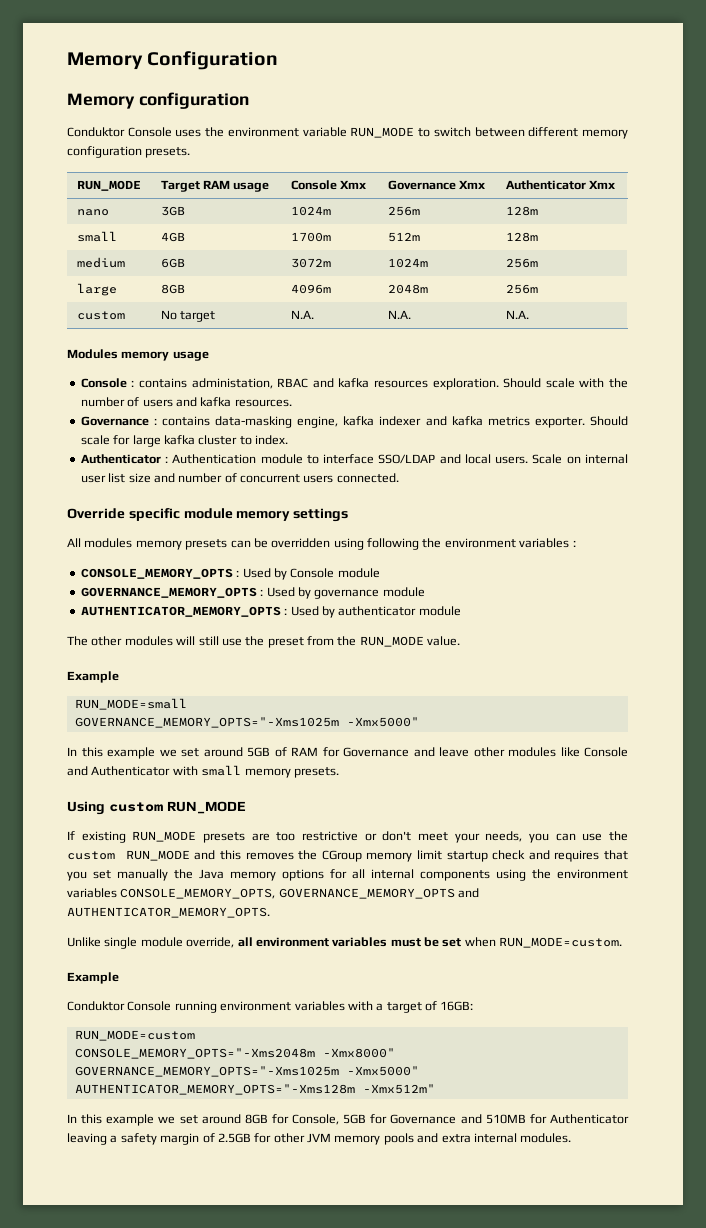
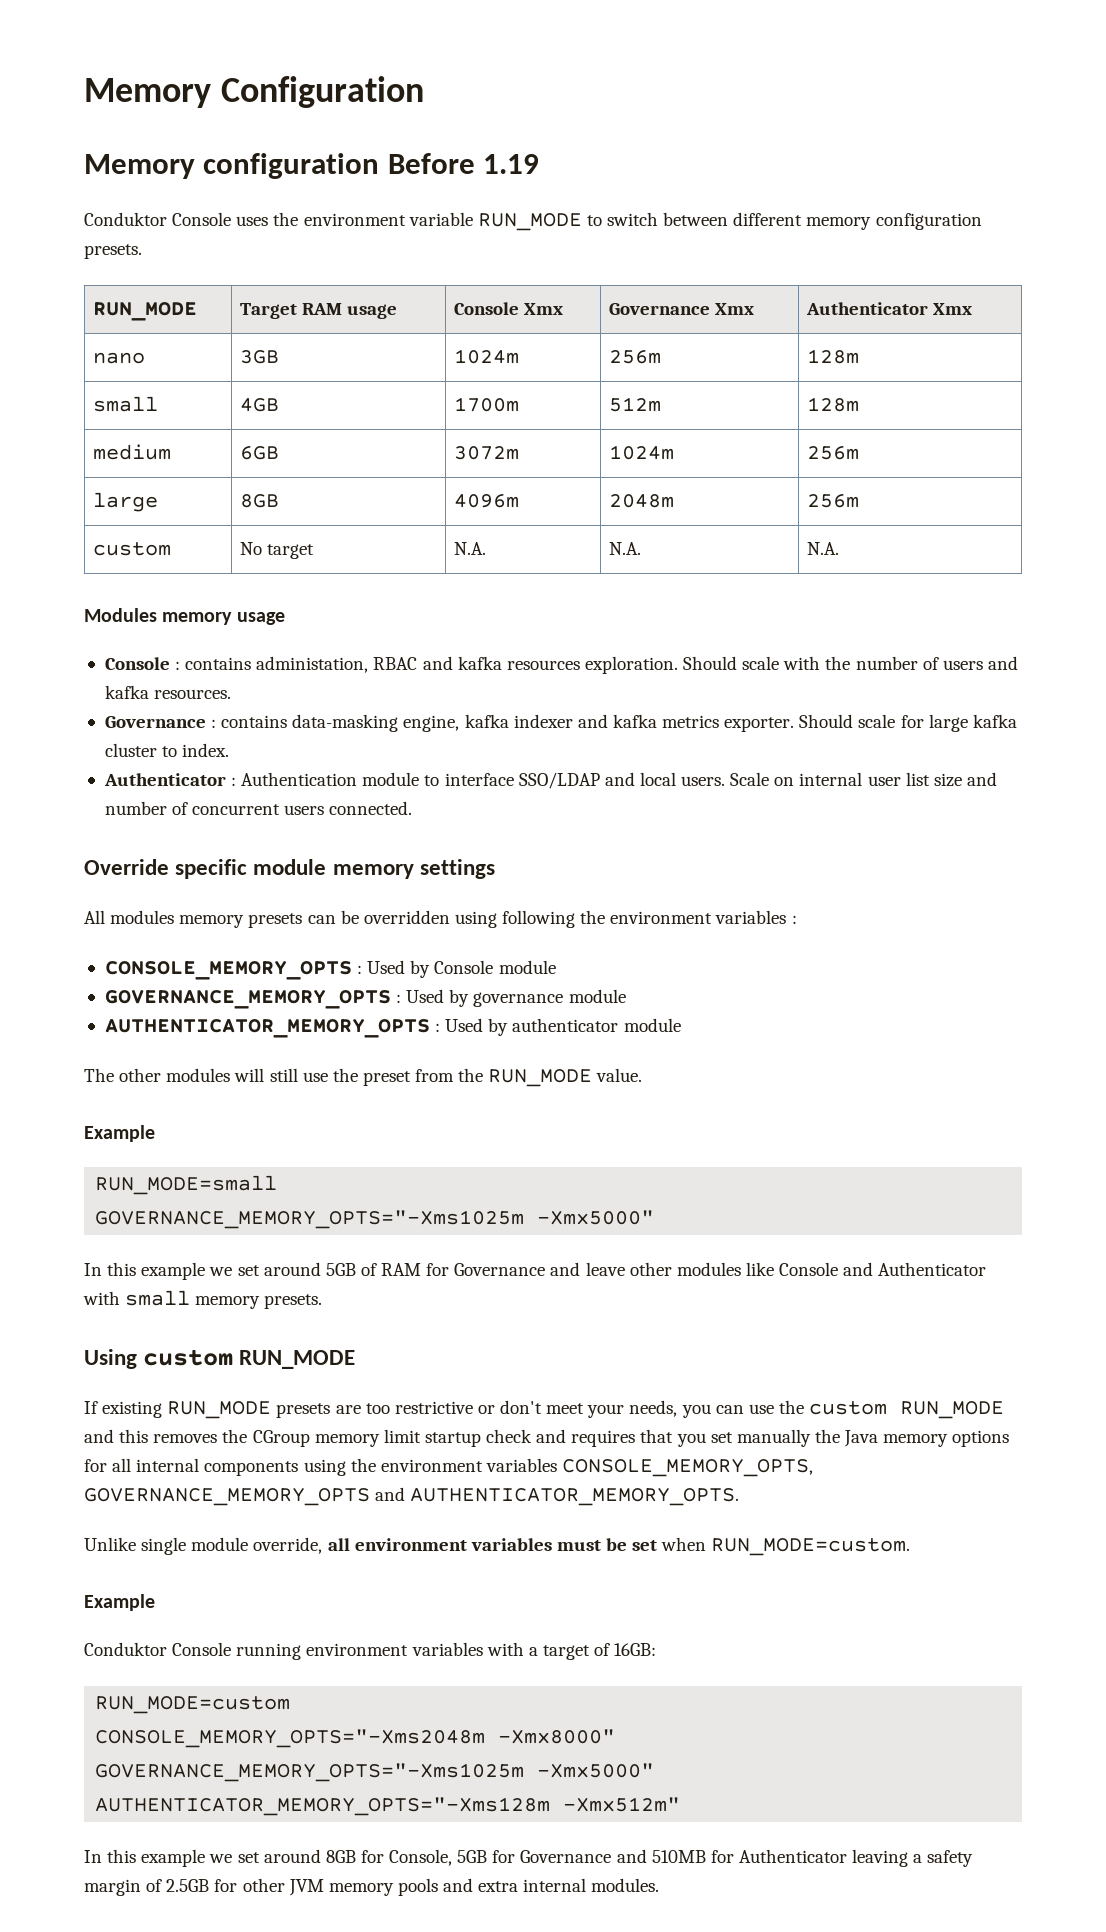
(249, 100) none -> [387,153,540,174] Before 1.19

